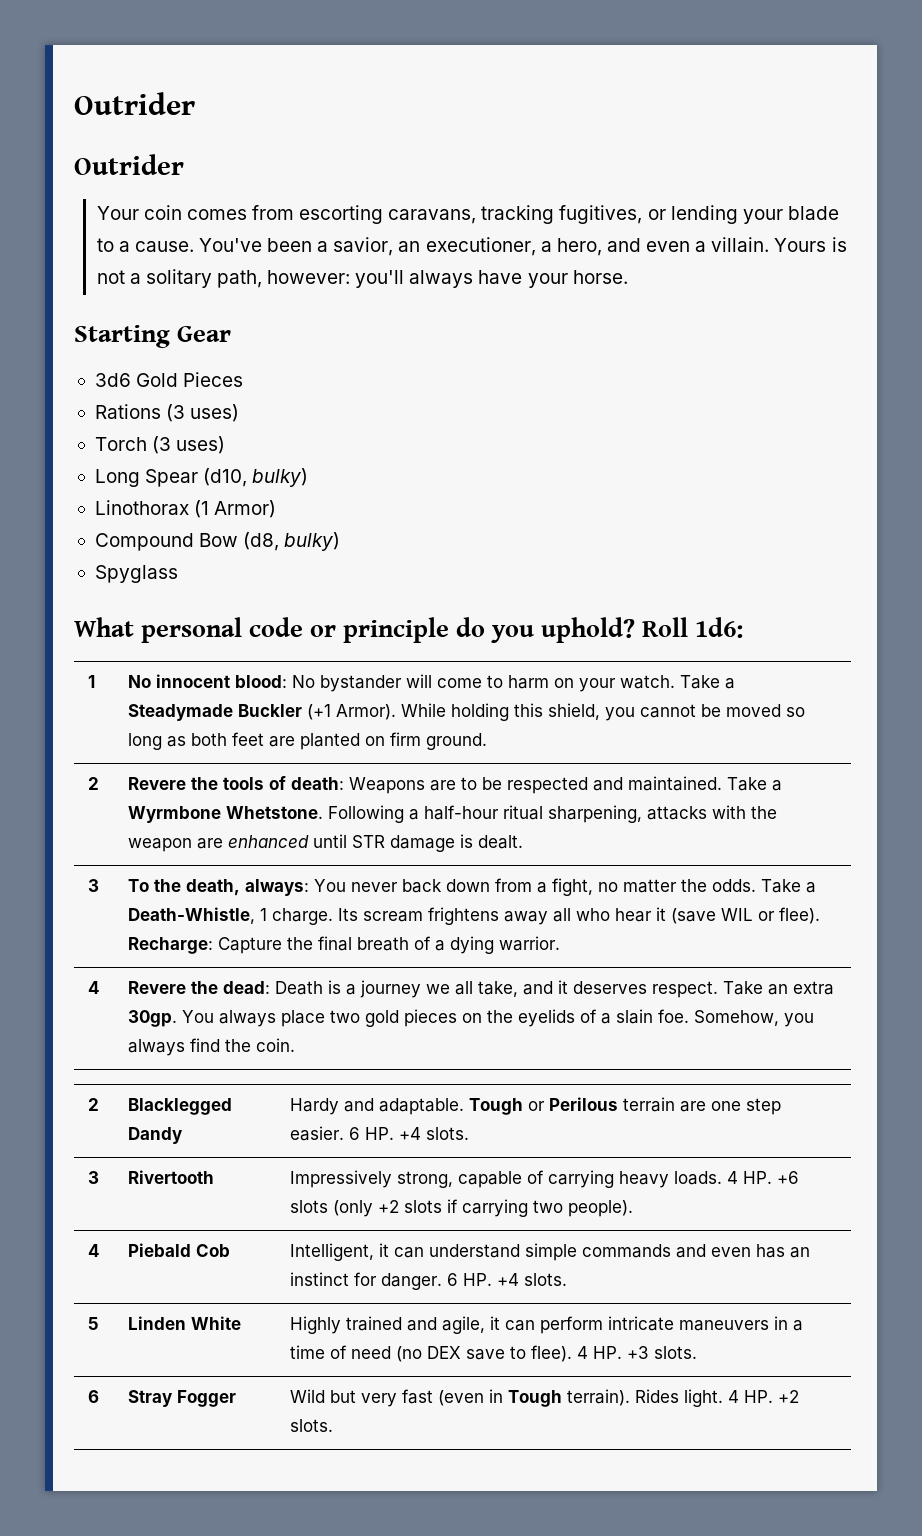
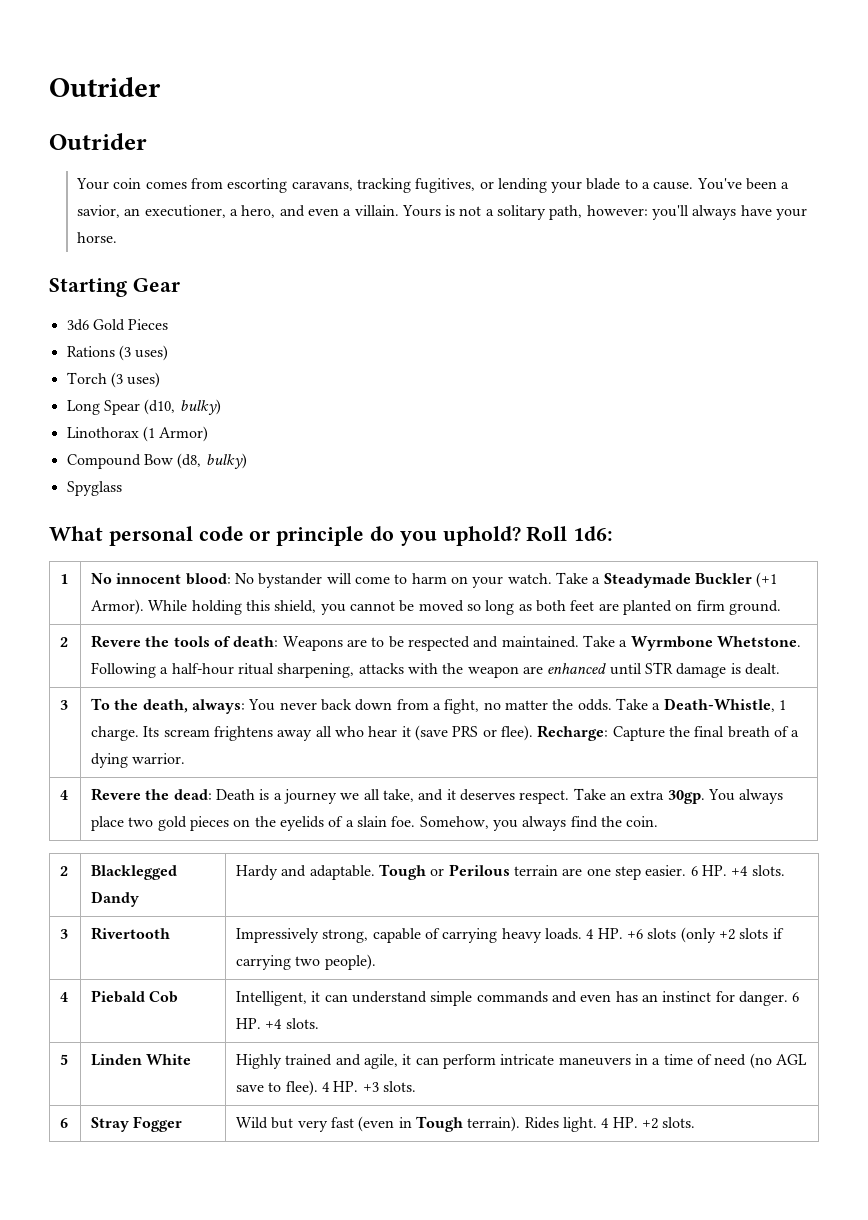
[720,908,753,921] WIL -> [452,726,479,737] PRS
[426,1346,461,1359] DEX -> [775,1054,807,1065] AGL

